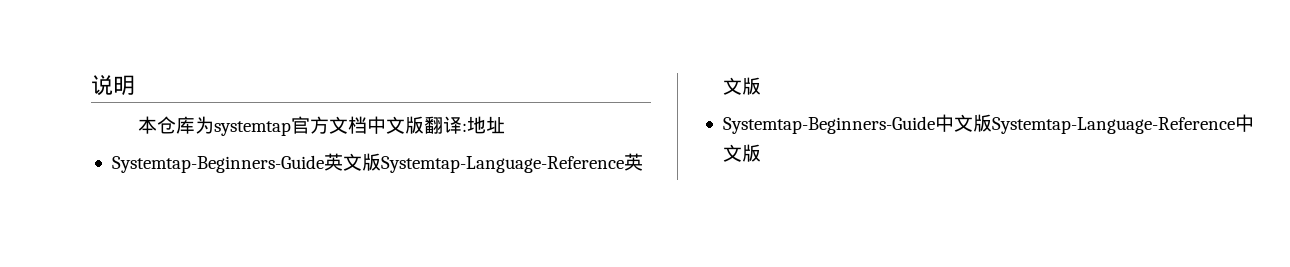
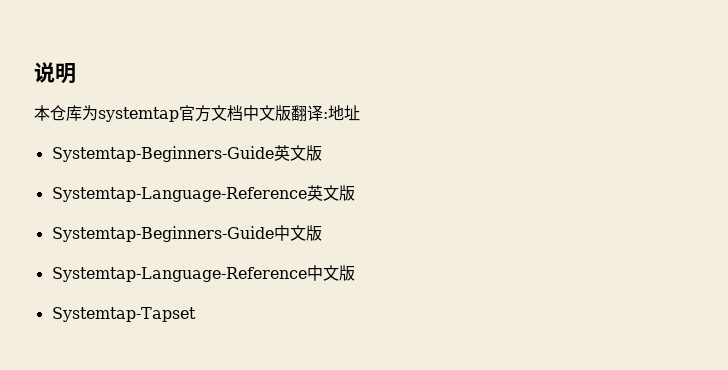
(381, 162) none -> (322, 153) //
(992, 123) none -> (322, 233) //
(761, 153) none -> [51,307,196,322] // Systemtap-Tapset

